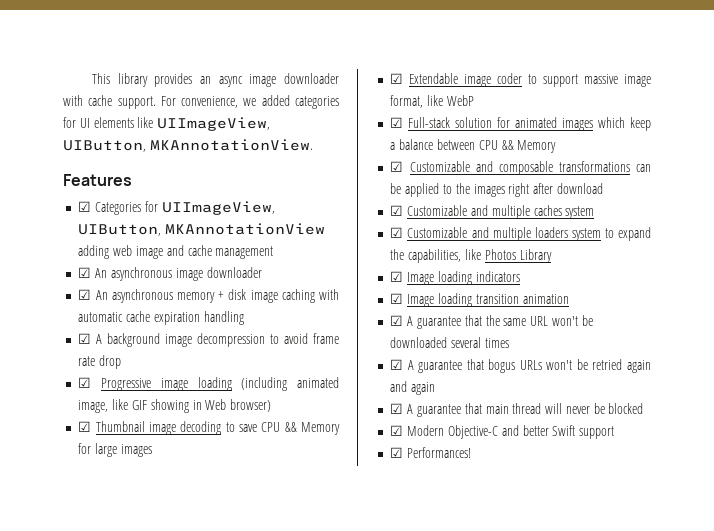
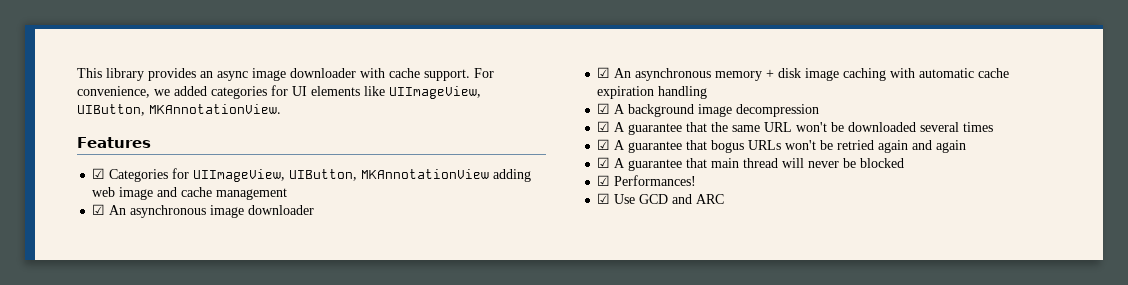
[270,333,340,344] [78,355,122,369] [78,377,339,391] [78,399,272,413] [78,421,340,435] [78,443,152,457] [390,73,651,87] [390,95,474,108] [390,117,651,131] [390,139,557,153] [390,161,651,175] [390,183,603,197] [390,205,595,219] [390,227,651,241] [390,249,552,263] [390,271,520,285] [390,293,569,307] to avoid frame rate drop // ☑ Progressive image loading (including animated image, like GIF showing in Web browser) // ☑ Thumbnail image decoding to save CPU && Memory for large images // ☑ Extendable image coder to support massive image format, like WebP // ☑ Full-stack solution for animated images which keep a balance between CPU && Memory // ☑ Customizable and composable transformations can be applied to the images right after download // ☑ Customizable and multiple caches system // ☑ Customizable and multiple loaders system to expand the capabilities, like Photos Library // ☑ Image loading indicators // ☑ Image loading transition animation -> (820, 110) none
[407,425,615,439] [390,447,472,458] Modern Objective-C and better Swift support // ☑ Performances! -> [614,175,697,186] [597,193,725,204] Performances! // ☑ Use GCD and ARC

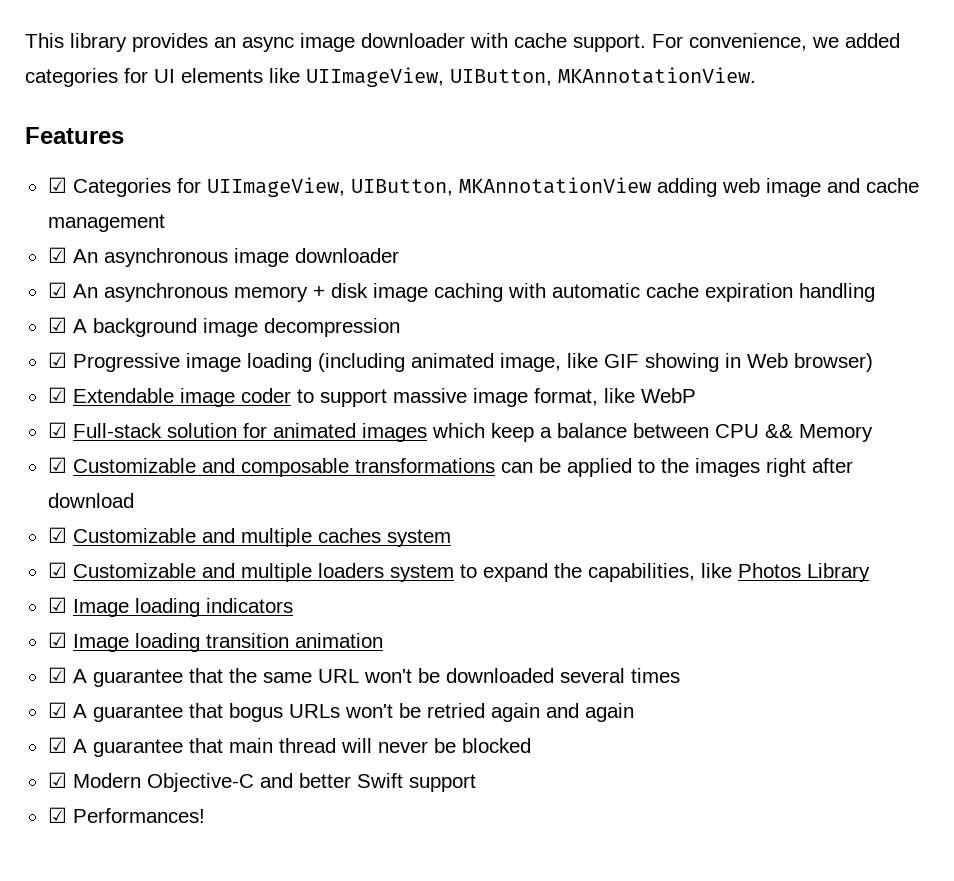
(820, 110) none -> [47,352,873,372] [47,387,696,407] [47,422,873,442] [47,457,853,477] [47,493,134,508] [47,527,451,547] [47,562,870,582] [47,597,293,617] [47,632,383,652] // ☑ Progressive image loading (including animated image, like GIF showing in Web browser) // ☑ Extendable image coder to support massive image format, like WebP // ☑ Full-stack solution for animated images which keep a balance between CPU && Memory // ☑ Customizable and composable transformations can be applied to the images right after download // ☑ Customizable and multiple caches system // ☑ Customizable and multiple loaders system to expand the capabilities, like Photos Library // ☑ Image loading indicators // ☑ Image loading transition animation
[614,175,697,186] [597,193,725,204] Performances! // ☑ Use GCD and ARC -> [72,773,476,792] [47,807,205,823] Modern Objective-C and better Swift support // ☑ Performances!

